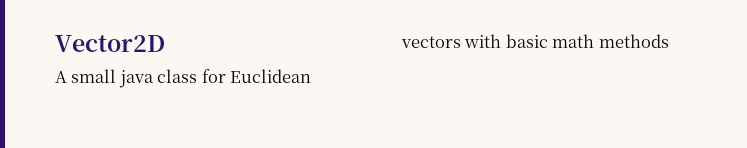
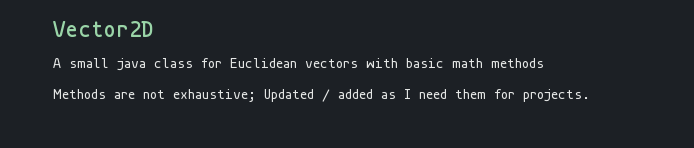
(669, 41) none -> [53,89,590,102] // Methods are not exhaustive; Updated / added as I need them for projects.

